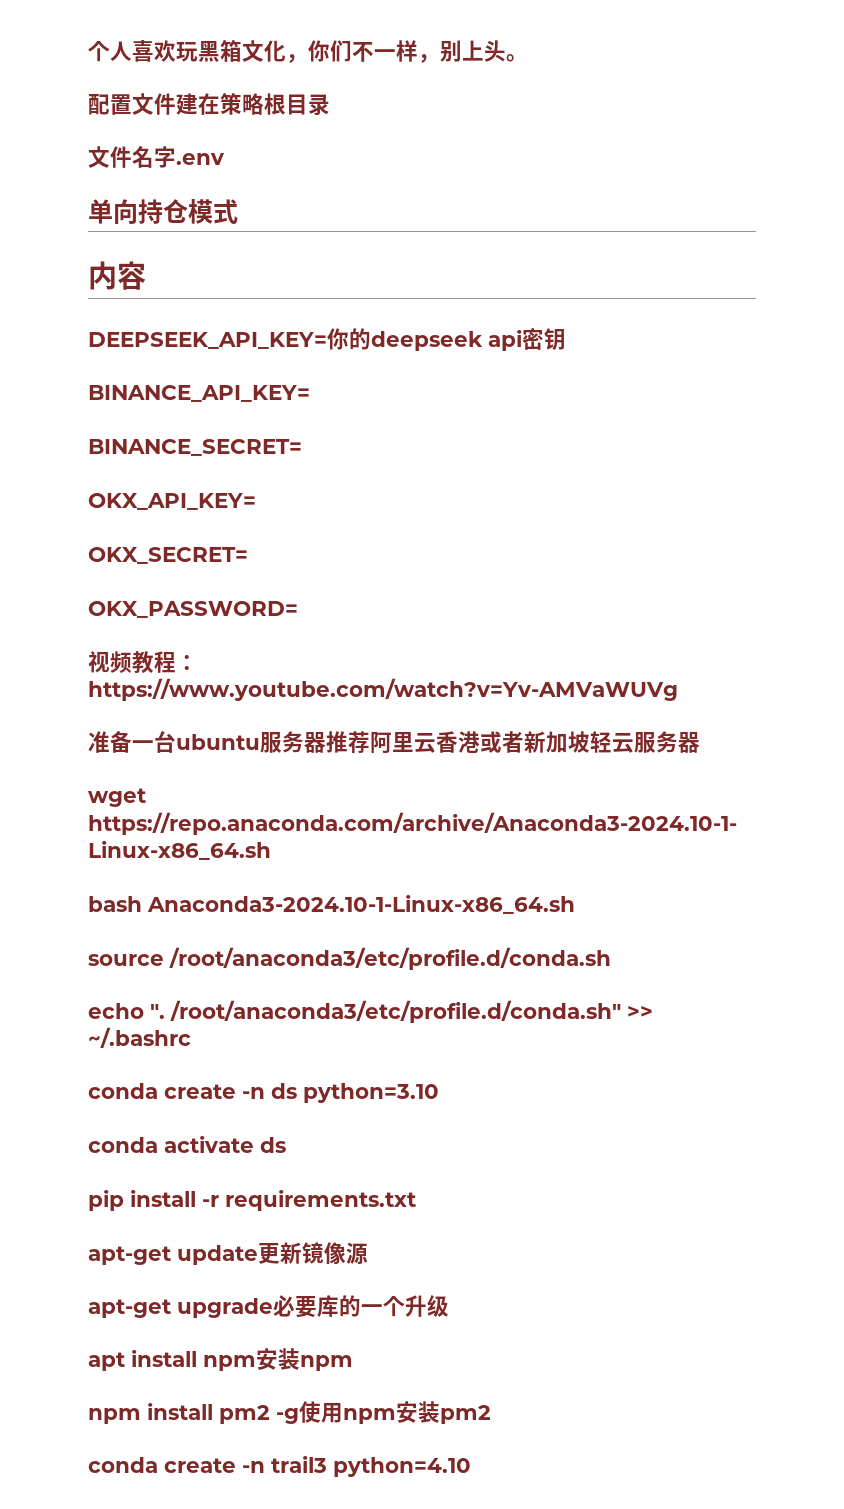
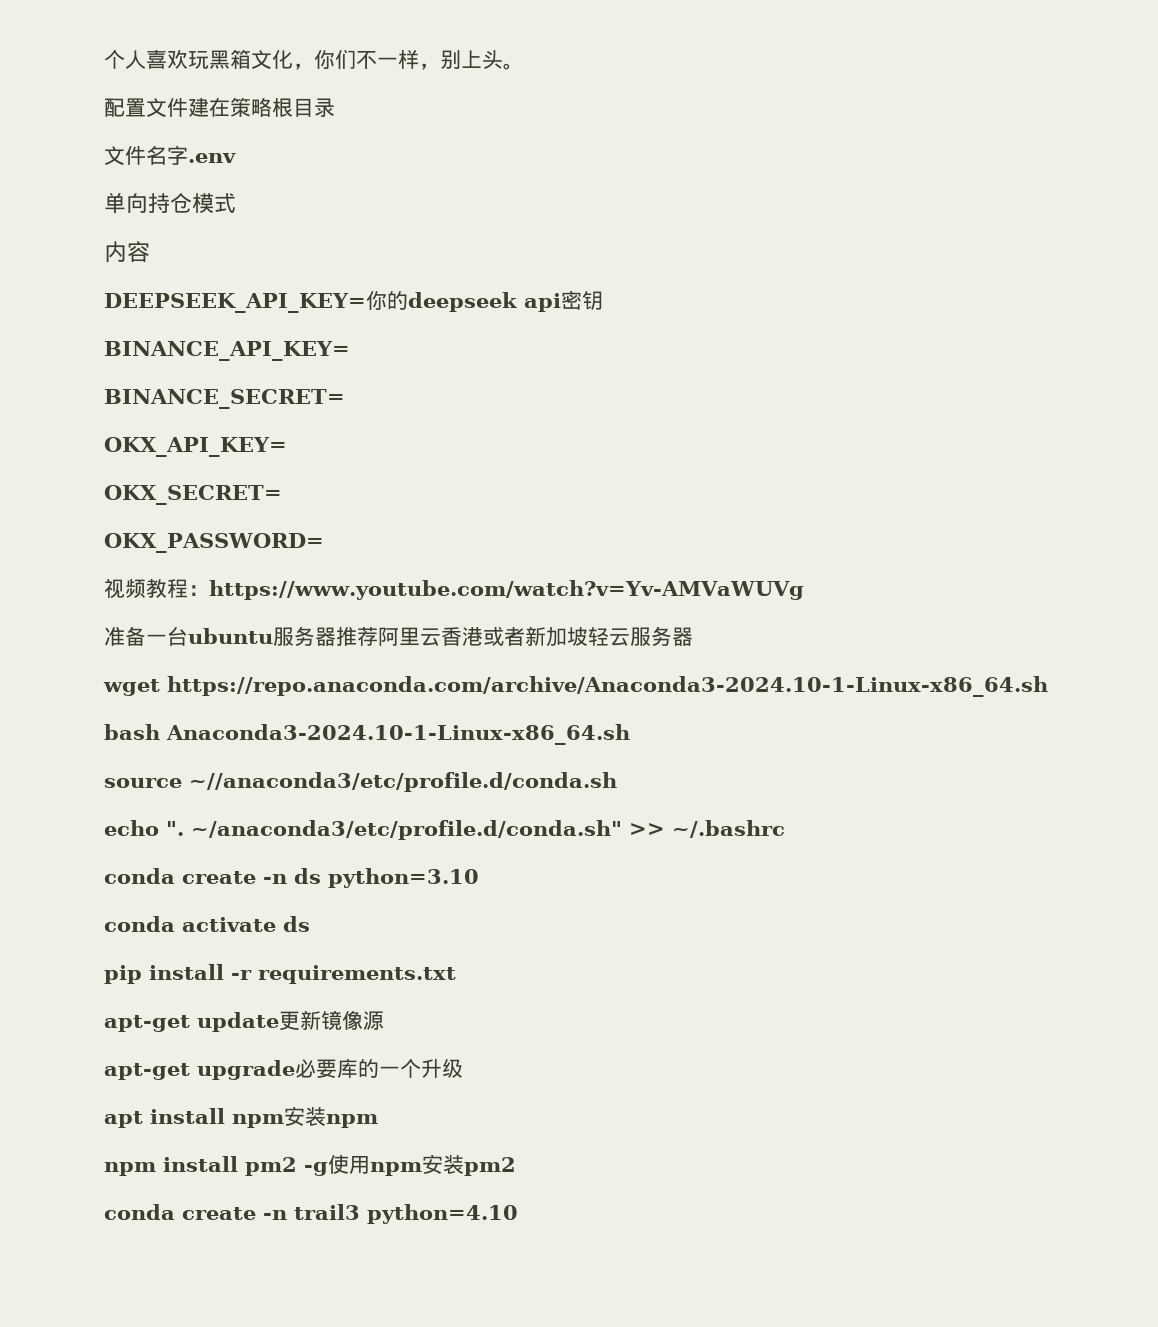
[169,947,611,970] /root/anaconda3/etc/profile.d/conda.sh -> [189,772,617,792] ~//anaconda3/etc/profile.d/conda.sh
[170,1000,621,1023] /root/anaconda3/etc/profile.d/conda.sh" -> [191,820,622,840] ~/anaconda3/etc/profile.d/conda.sh"

